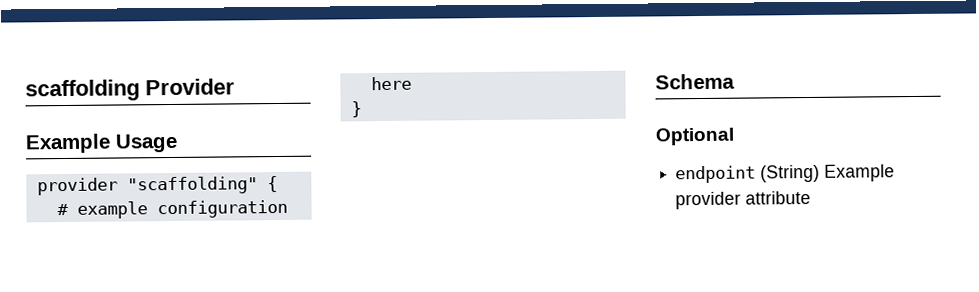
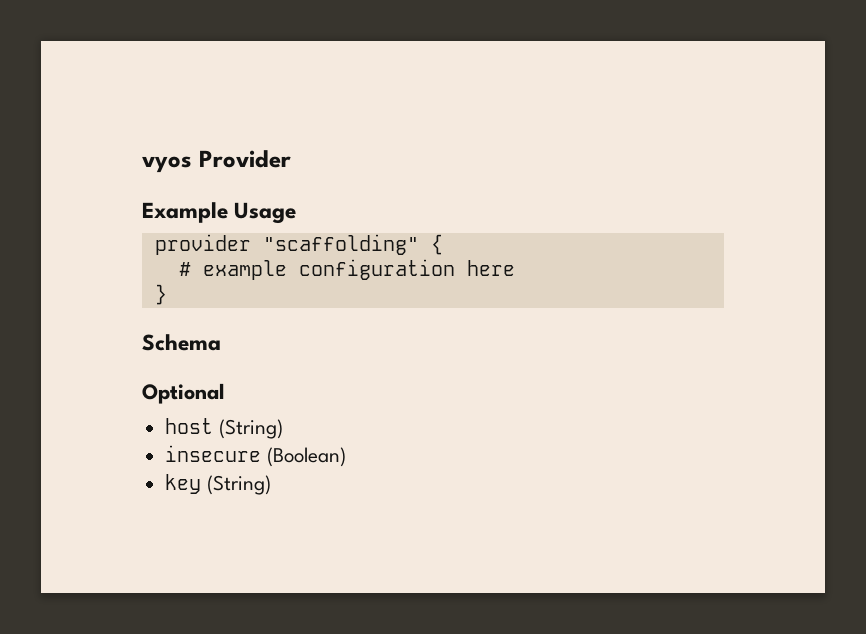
[25,79,140,102] scaffolding -> [142,156,192,173] vyos
[675,164,896,184] [675,190,812,210] endpoint (String) Example provider attribute -> [165,418,283,439] [165,445,346,467] [165,474,271,495] host (String) // insecure (Boolean) // key (String)

